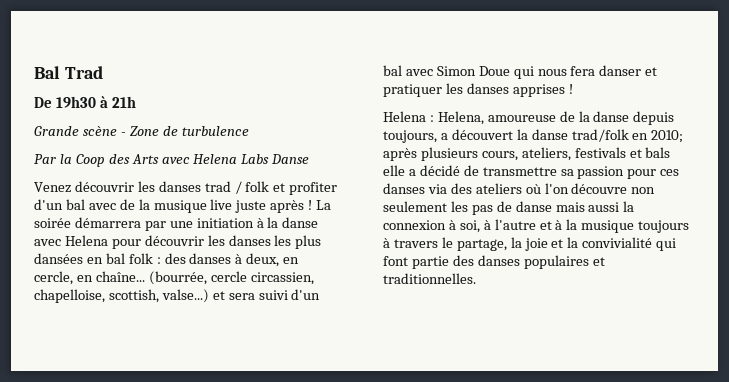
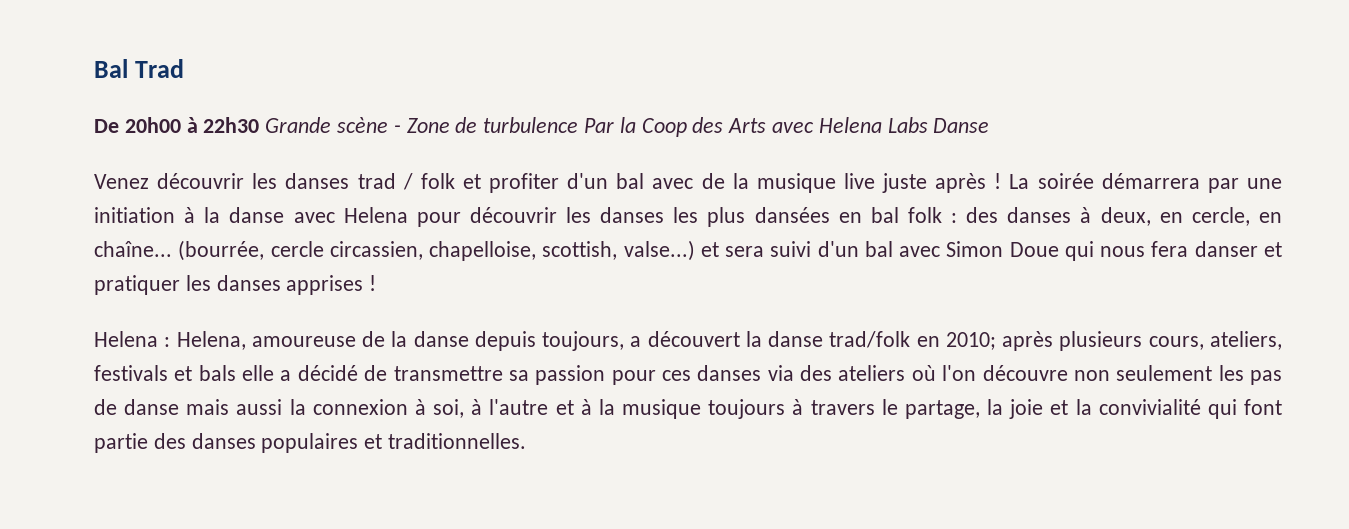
[55,96,136,108] 19h30 à 21h // -> [124,117,260,133] 20h00 à 22h30
(249, 131) // -> (579, 125) none

